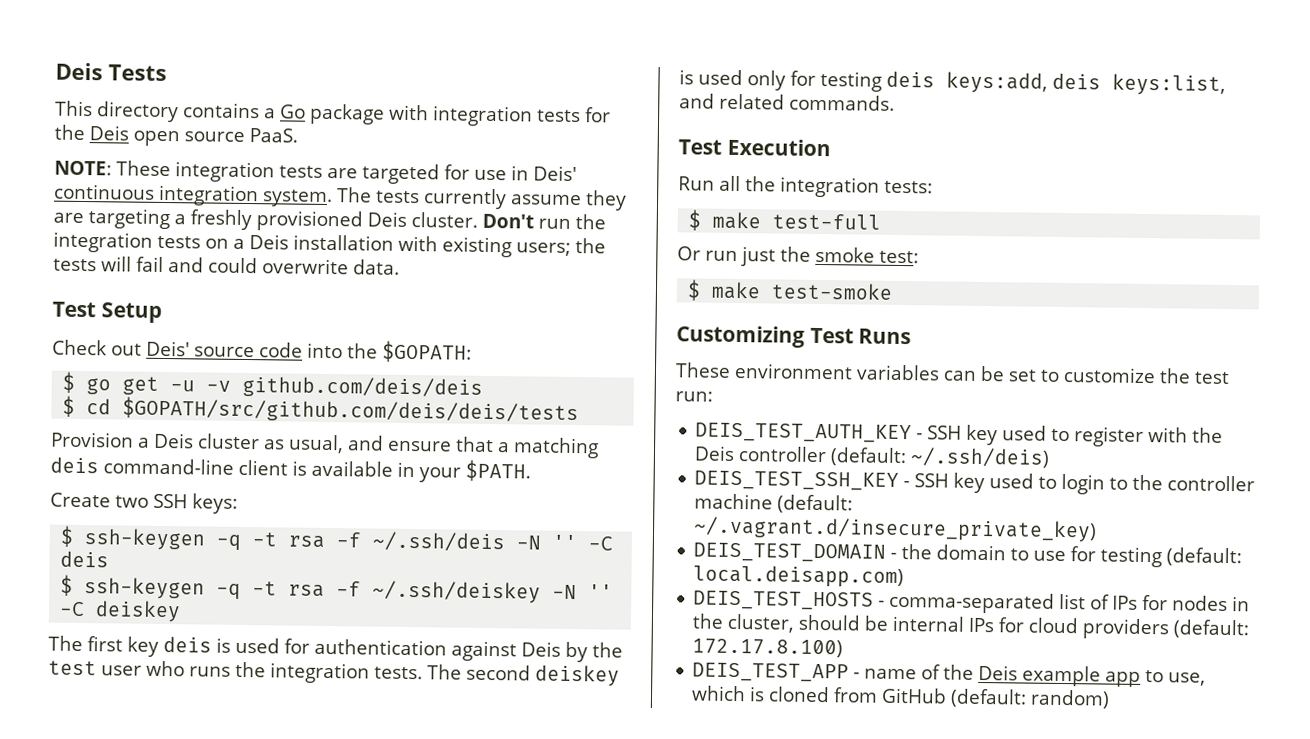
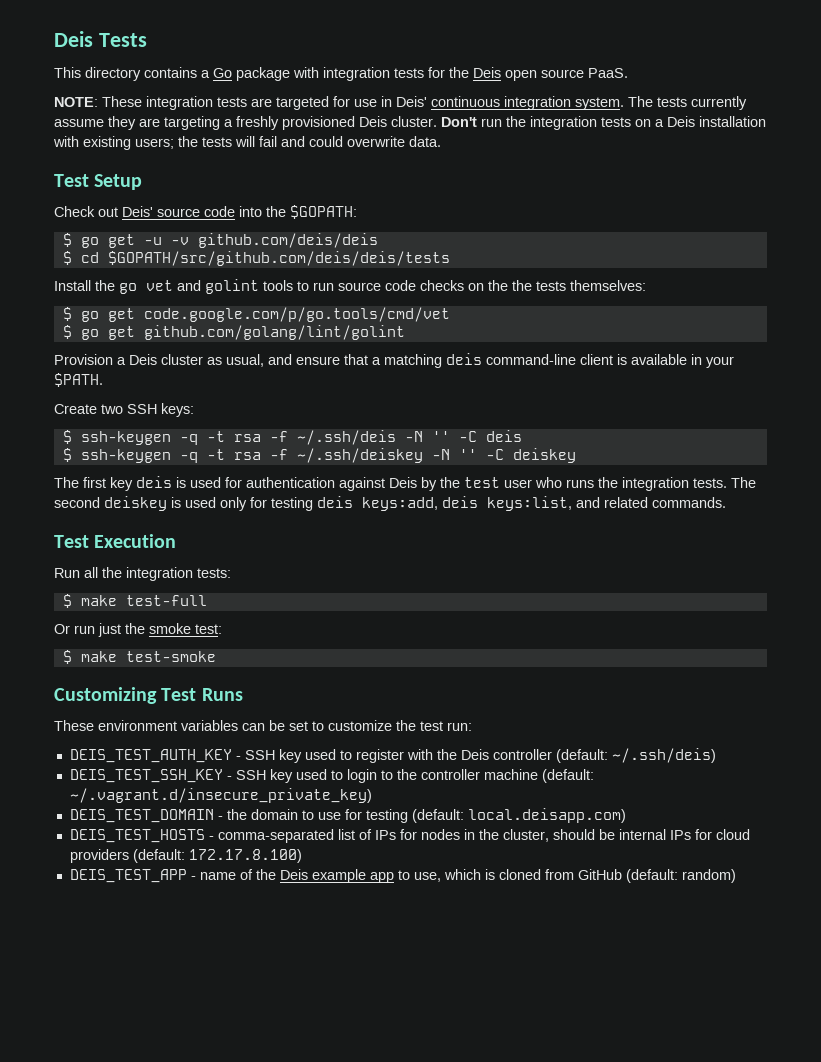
(580, 410) none -> [54,279,646,294] [62,307,450,322] [62,325,405,340] // Install the go vet and golint tools to run source code checks on the the tests themselves: // $ go get code.google.com/p/go.tools/cmd/vet // $ go get github.com/golang/lint/golint

